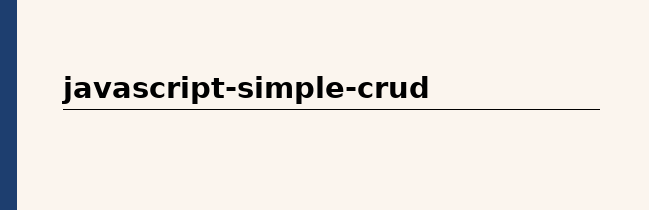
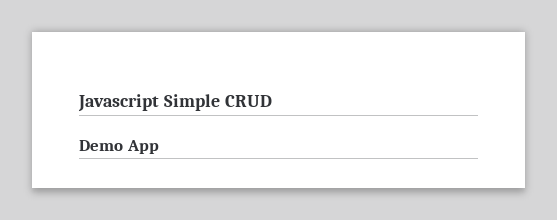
[62,76,430,104] javascript-simple-crud -> [78,94,272,112] [79,140,159,154] Javascript Simple CRUD // Demo App

